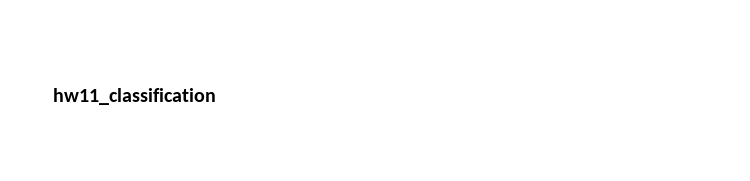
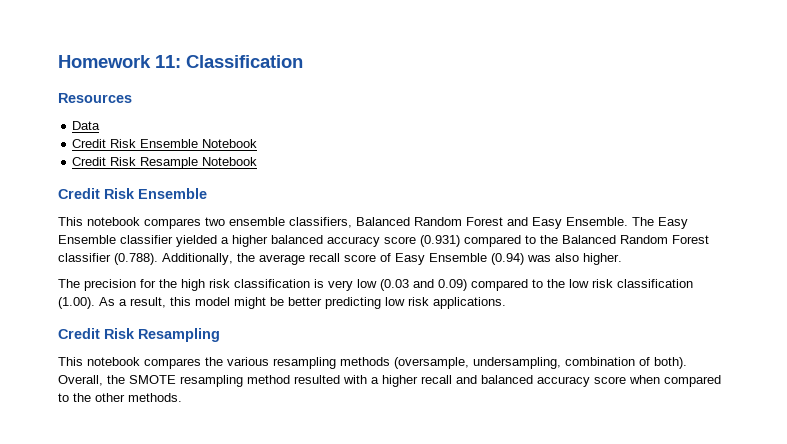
[53,88,216,105] hw11_classification -> [58,55,303,68] [58,93,132,103] [72,121,101,130] [72,139,258,148] [72,157,258,169] [58,188,207,199] [58,217,688,229] [58,235,709,247] [58,253,622,265] [58,279,693,291] [58,297,506,309] [58,328,220,342] [58,357,687,369] [58,375,721,387] [58,393,182,402] Homework 11: Classification // Resources // Data // Credit Risk Ensemble Notebook // Credit Risk Resample Notebook // Credit Risk Ensemble // This notebook compares two ensemble classifiers, Balanced Random Forest and Easy Ensemble. The Easy Ensemble classifier yielded a higher balanced accuracy score (0.931) compared to the Balanced Random Forest classifier (0.788). Additionally, the average recall score of Easy Ensemble (0.94) was also higher. // The precision for the high risk classification is very low (0.03 and 0.09) compared to the low risk classification (1.00). As a result, this model might be better predicting low risk applications. // Credit Risk Resampling // This notebook compares the various resampling methods (oversample, undersampling, combination of both). Overall, the SMOTE resampling method resulted with a higher recall and balanced accuracy score when compared to the other methods.

